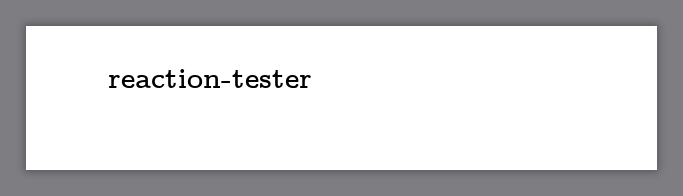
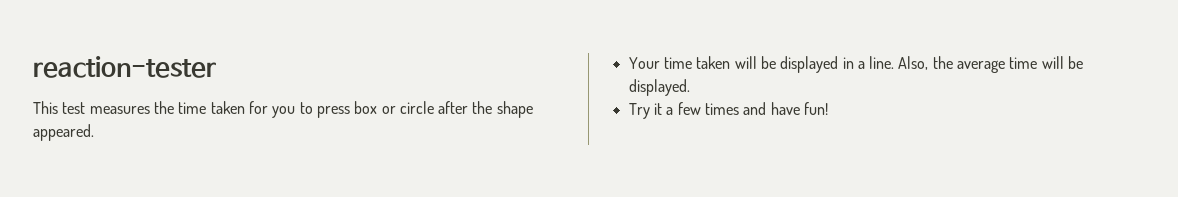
(312, 78) none -> [33,101,533,118] [33,124,94,141] [628,56,1084,73] [628,79,690,96] [628,102,828,119] // This test measures the time taken for you to press box or circle after the shape appeared. // Your time taken will be displayed in a line. Also, the average time will be displayed. // Try it a few times and have fun!

